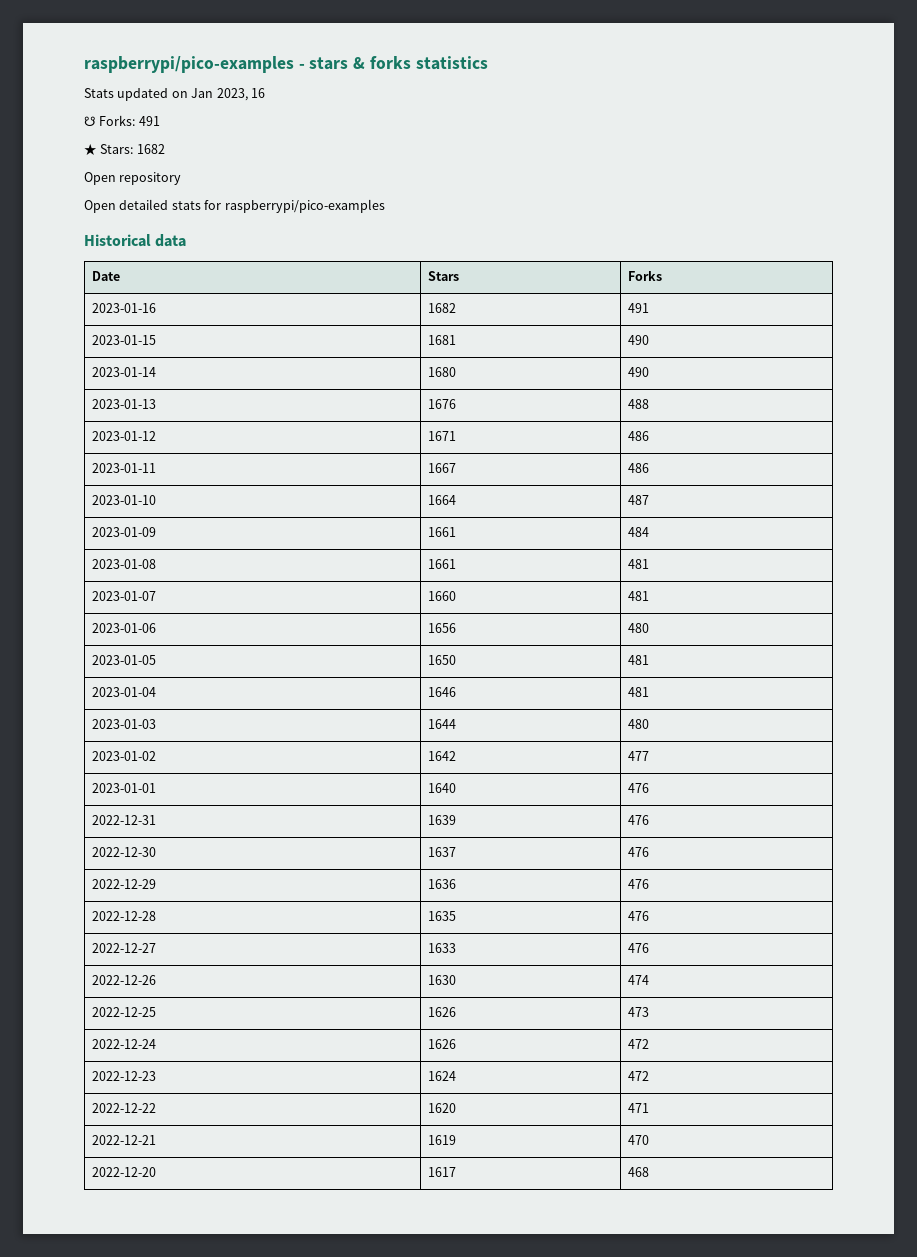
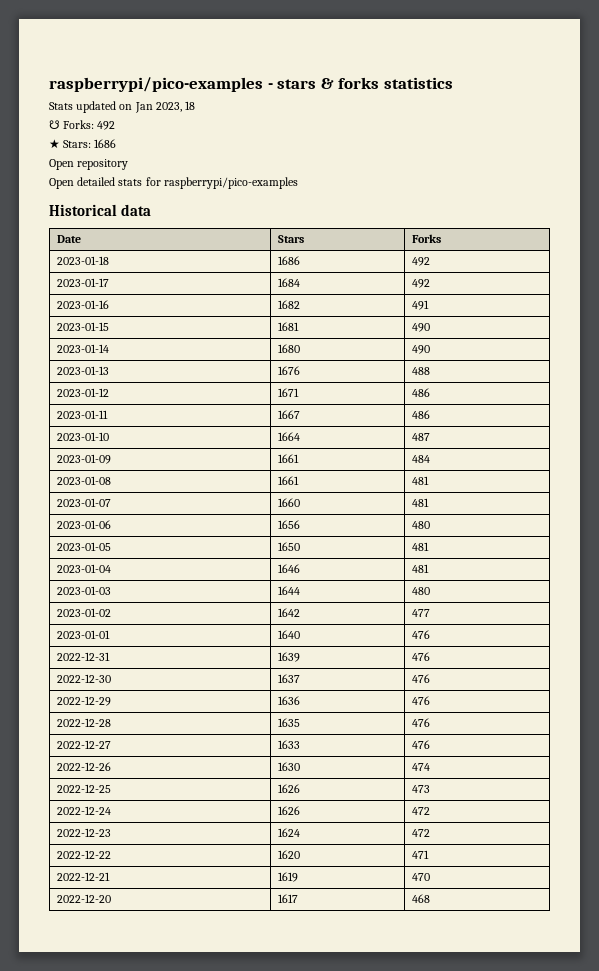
[250,88,265,98] 16 -> [185,101,196,110] 18
[138,116,160,126] 491 -> [97,121,116,130] 492
[136,144,165,154] 1682 -> [94,139,117,148] 1686
(662, 276) none -> [57,256,110,265] [278,256,301,265] [412,257,431,266] [57,278,110,287] [278,278,301,287] [412,279,431,288] // 2023-01-18 | 1686 | 492 // 2023-01-17 | 1684 | 492

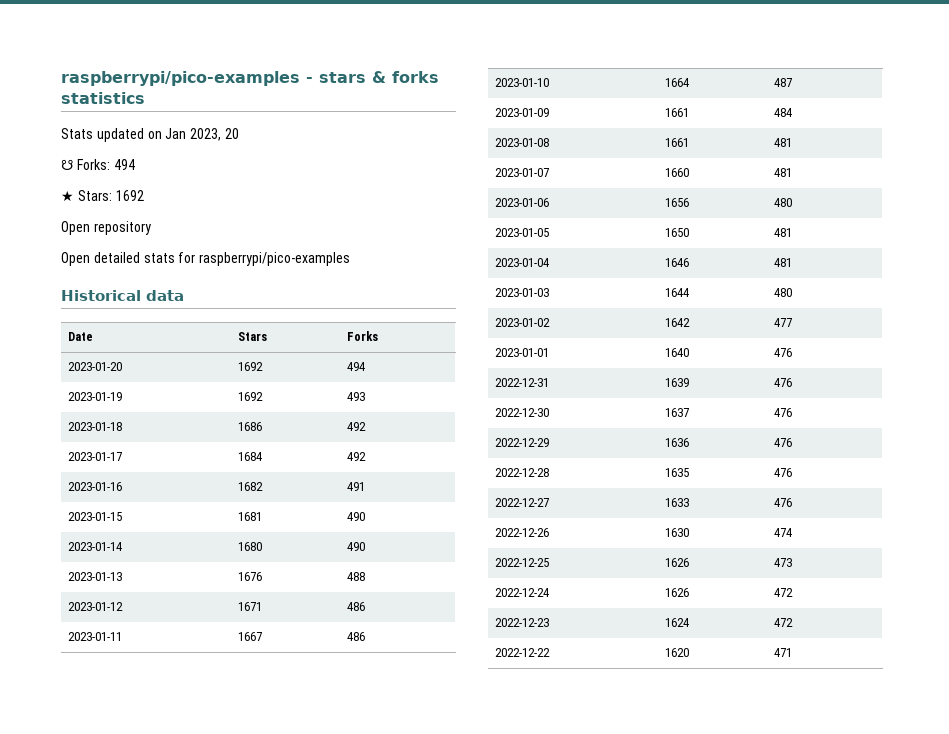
[185,101,196,110] 18 -> [224,128,239,139] 20
[97,121,116,130] 492 -> [113,159,135,170] 494
[94,139,117,148] 1686 -> [115,190,144,201] 1692
(442, 238) none -> [68,362,123,371] [238,362,264,371] [347,362,366,371] [68,392,123,401] [238,392,264,401] [347,392,366,401] // 2023-01-20 | 1692 | 494 // 2023-01-19 | 1692 | 493
[57,872,111,881] [278,872,299,882] [412,873,431,881] [57,894,112,903] [278,894,299,903] [412,894,431,903] // 2022-12-21 | 1619 | 470 // 2022-12-20 | 1617 | 468 -> (793, 652) none

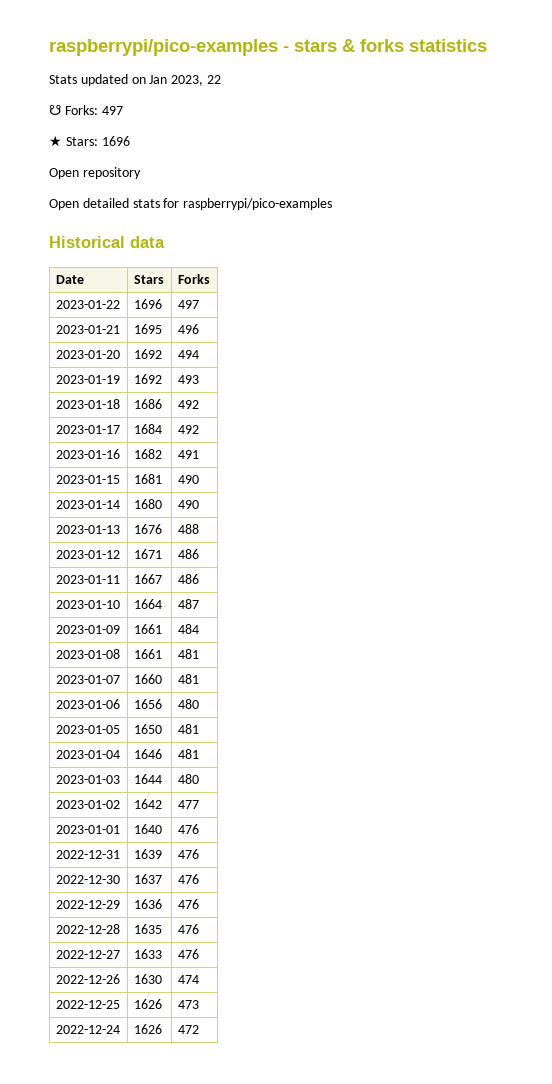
[224,128,239,139] 20 -> [206,75,221,84] 22
[113,159,135,170] 494 -> [101,106,123,115] 497
[115,190,144,201] 1692 -> [101,136,130,146] 1696
(379, 336) none -> [55,300,120,309] [133,299,162,309] [177,300,199,309] [55,325,120,334] [133,324,162,334] [177,324,199,334] // 2023-01-22 | 1696 | 497 // 2023-01-21 | 1695 | 496
[495,618,550,627] [665,618,690,627] [774,618,794,627] [495,648,551,657] [665,648,690,657] [774,648,793,657] // 2022-12-23 | 1624 | 472 // 2022-12-22 | 1620 | 471 -> (199, 1029) none

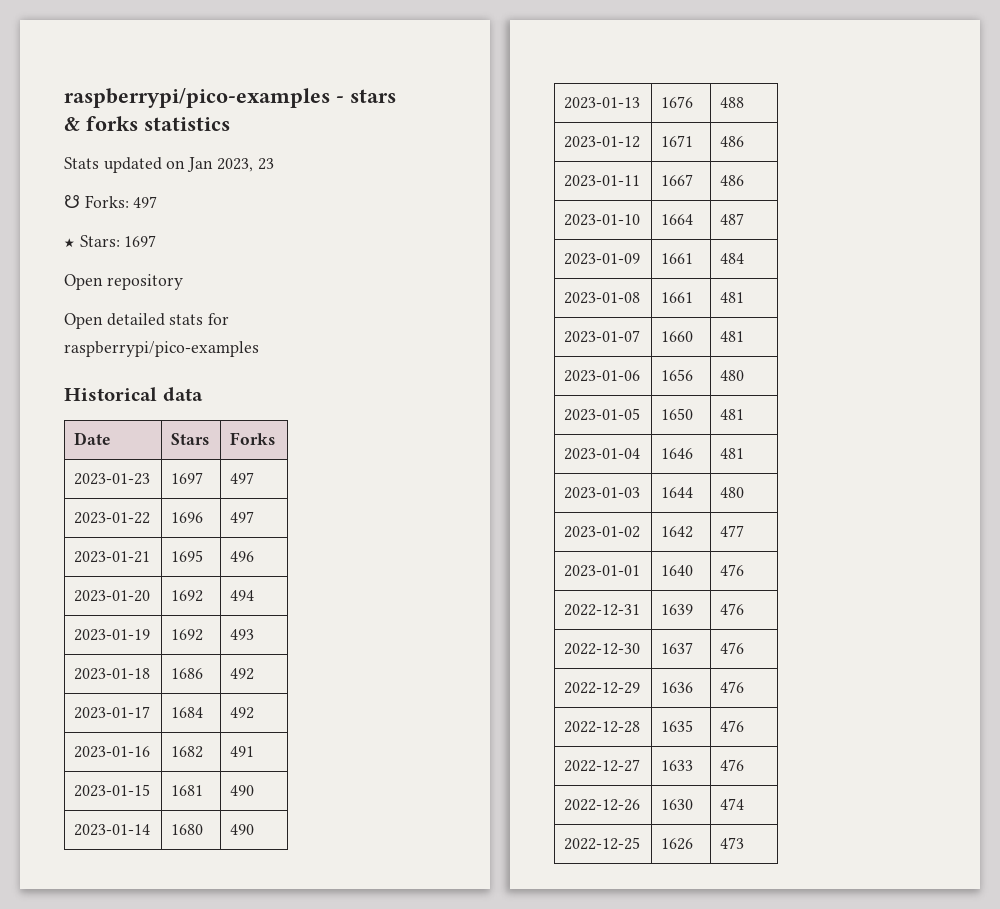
[206,75,221,84] 22 -> [257,158,274,170] 23
[101,136,130,146] 1696 -> [124,235,157,247] 1697
(210, 279) none -> [74,473,151,485] [171,472,204,484] [230,472,255,484] // 2023-01-23 | 1697 | 497
[55,1025,120,1034] [133,1024,162,1034] [177,1025,199,1034] // 2022-12-24 | 1626 | 472 -> (745, 843) none

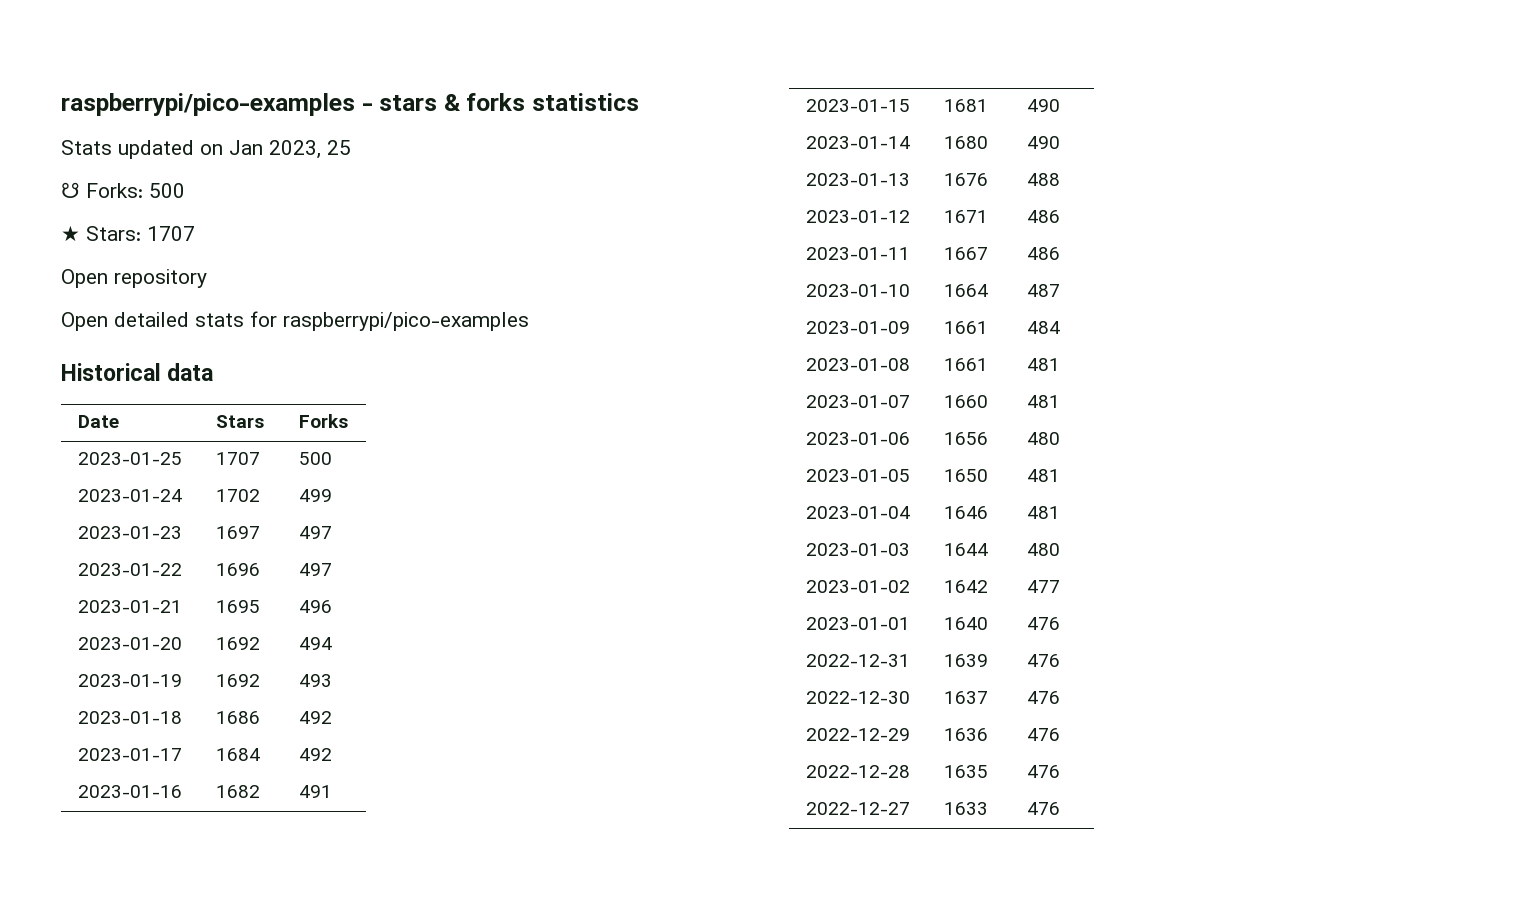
[257,158,274,170] 23 -> [327,140,351,155] 25
[133,196,158,208] 497 -> [149,183,185,198] 500
[124,235,157,247] 1697 -> [147,226,195,241] 1707
(276, 438) none -> [77,452,182,465] [215,452,260,465] [298,452,332,465] [77,489,182,502] [215,489,260,502] [298,489,332,502] // 2023-01-25 | 1707 | 500 // 2023-01-24 | 1702 | 499
[564,799,641,811] [661,799,694,810] [720,798,745,810] [564,837,641,850] [661,838,694,850] [720,837,745,849] // 2022-12-26 | 1630 | 474 // 2022-12-25 | 1626 | 473 -> (1060, 808) none

